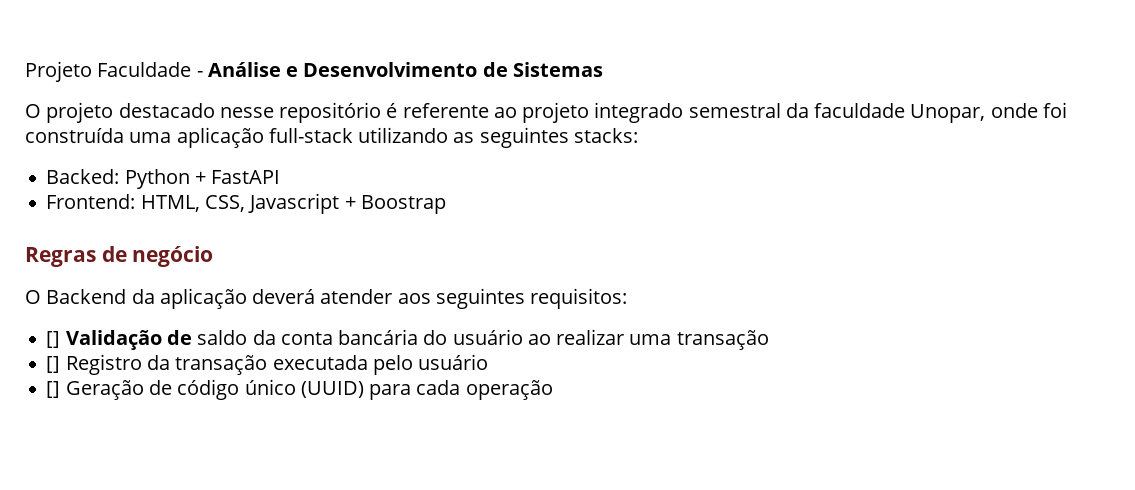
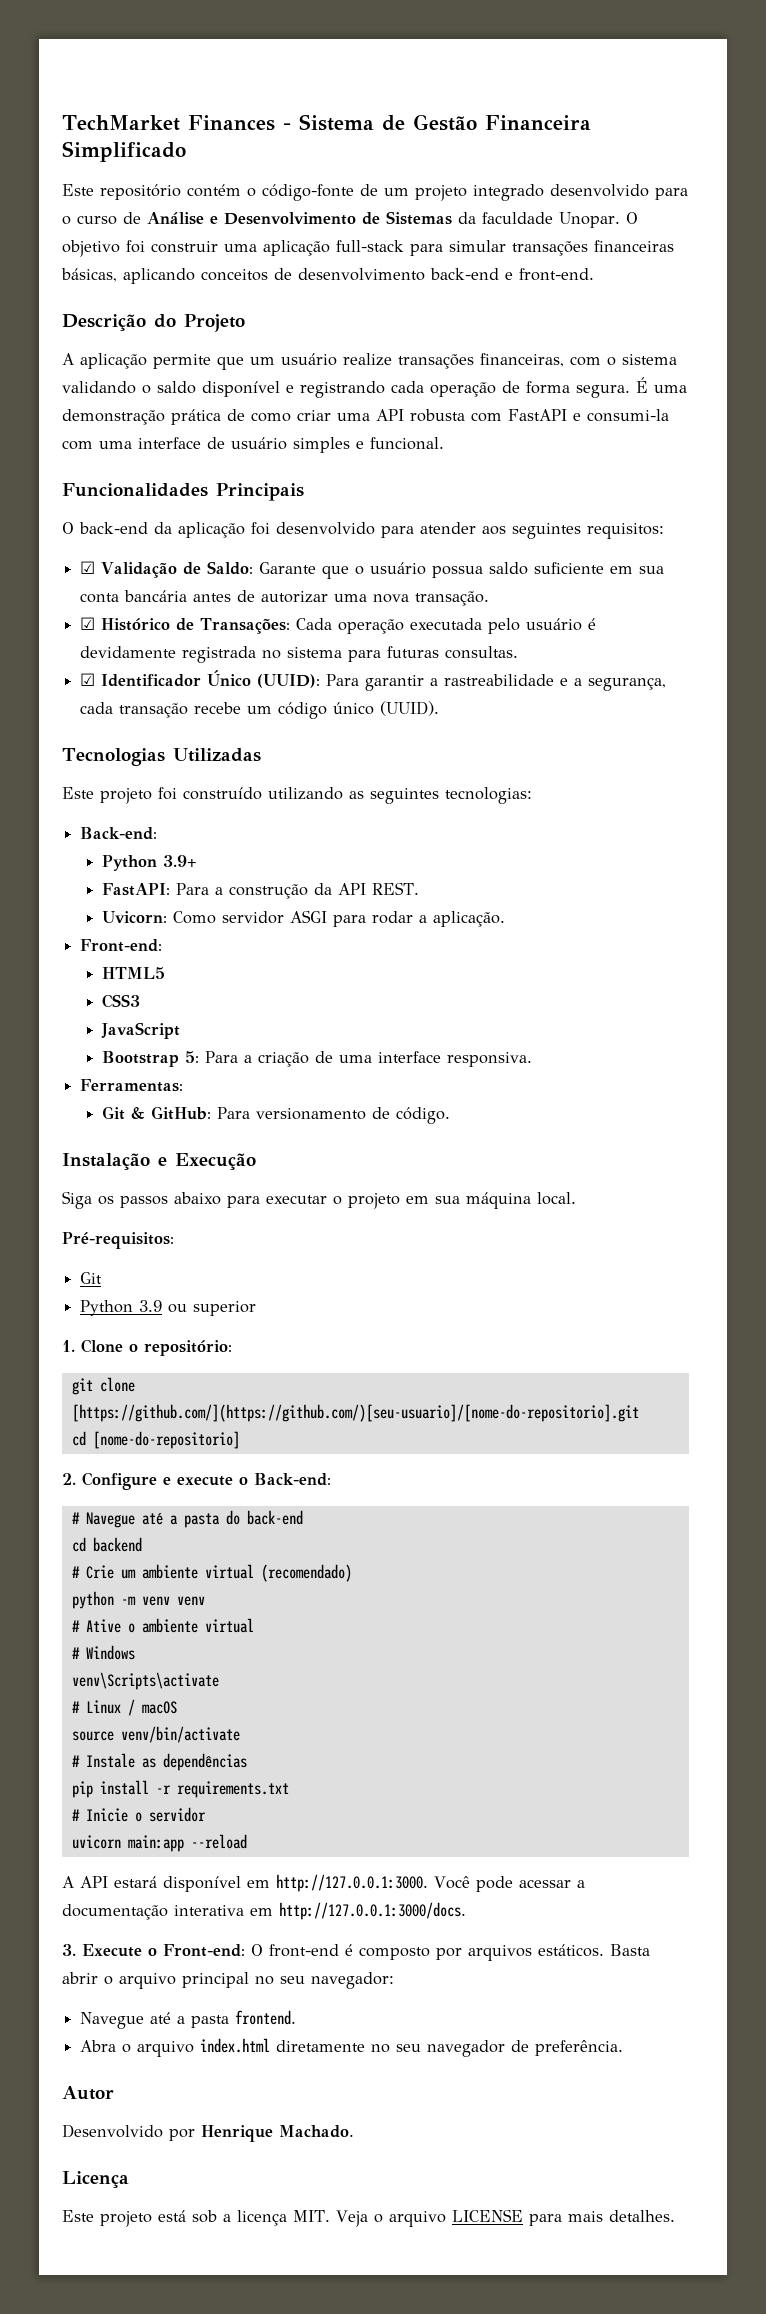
[25,61,203,82] Projeto Faculdade - -> [62,114,591,131] [62,141,186,162] [62,184,688,201] [62,212,141,225] TechMarket Finances - Sistema de Gestão Financeira Simplificado // Este repositório contém o código-fonte de um projeto integrado desenvolvido para o curso de
[25,102,1067,123] [25,127,638,148] [46,169,281,189] [46,193,446,214] [25,246,214,267] [25,289,127,304] // O projeto destacado nesse repositório é referente ao projeto integrado semestral da faculdade Unopar, onde foi construída uma aplicação full-stack utilizando as seguintes stacks: // Backed: Python + FastAPI // Frontend: HTML, CSS, Javascript + Boostrap // Regras de negócio // O Backend -> [458,212,638,228] [62,240,674,257] [61,268,594,284] [62,314,245,332] [62,353,677,370] [62,377,687,398] [62,409,669,425] [62,437,444,453] [62,483,304,501] [62,522,148,534] da faculdade Unopar. O objetivo foi construir uma aplicação full-stack para simular transações financeiras básicas, aplicando conceitos de desenvolvimento back-end e front-end. // Descrição do Projeto // A aplicação permite que um usuário realize transações financeiras, com o sistema validando o saldo disponível e registrando cada operação de forma segura. É uma demonstração prática de como criar uma API robusta com FastAPI e consumi-la com uma interface de usuário simples e funcional. // Funcionalidades Principais // O back-end
[252,289,316,304] deverá -> [251,522,414,538] foi desenvolvido para
[46,331,61,348] [] -> [80,561,96,574] ☑
[197,329,769,350] [46,354,489,375] [46,379,553,400] saldo da conta bancária do usuário ao realizar uma transação // [] Registro da transação executada pelo usuário // [] Geração de código único (UUID) para cada operação -> [207,561,665,579] [80,590,490,606] [80,617,597,634] [80,646,519,663] [80,670,667,691] [80,701,440,719] [62,748,261,766] [62,787,532,804] [80,827,158,840] [101,855,197,871] [101,882,419,899] [101,910,505,927] [80,939,163,952] [101,967,165,979] [101,994,140,1008] [100,1022,180,1039] [101,1051,532,1067] [80,1079,184,1092] [101,1106,450,1124] [62,1153,256,1170] [62,1191,576,1209] [62,1232,174,1249] [80,1272,103,1284] [80,1300,257,1316] [62,1339,232,1356] [71,1377,135,1395] [71,1404,639,1422] [71,1431,240,1449] [62,1472,331,1490] [71,1510,303,1528] [71,1537,142,1552] [71,1564,352,1582] [71,1591,205,1609] [71,1618,254,1633] [71,1645,135,1660] [71,1672,219,1690] [71,1699,177,1716] [71,1726,240,1743] [71,1753,247,1771] [71,1780,289,1798] [71,1807,206,1822] [71,1834,247,1852] [62,1874,585,1892] [62,1902,466,1920] [62,1944,650,1961] [62,1972,394,1989] [80,2010,297,2029] [80,2038,624,2057] [62,2086,114,2100] [62,2124,354,2142] [62,2171,129,2188] [62,2209,675,2227] Saldo: Garante que o usuário possua saldo suficiente em sua conta bancária antes de autorizar uma nova transação. // ☑ Histórico de Transações: Cada operação executada pelo usuário é devidamente registrada no sistema para futuras consultas. // ☑ Identificador Único (UUID): Para garantir a rastreabilidade e a segurança, cada transação recebe um código único (UUID). // Tecnologias Utilizadas // Este projeto foi construído utilizando as seguintes tecnologias: // Back-end: // Python 3.9+ // FastAPI: Para a construção da API REST. // Uvicorn: Como servidor ASGI para rodar a aplicação. // Front-end: // HTML5 // CSS3 // JavaScript // Bootstrap 5: Para a criação de uma interface responsiva. // Ferramentas: // Git & GitHub: Para versionamento de código. // Instalação e Execução // Siga os passos abaixo para executar o projeto em sua máquina local. // Pré-requisitos: // Git // Python 3.9 ou superior // 1. Clone o repositório: // git clone [https://github.com/](https://github.com/)[seu-usuario]/[nome-do-repositorio].git // cd [nome-do-repositorio] // 2. Configure e execute o Back-end: // # Navegue até a pasta do back-end // cd backend // # Crie um ambiente virtual (recomendado) // python -m venv venv // # Ative o ambiente virtual // # Windows // venv\Scripts\activate // # Linux / macOS // source venv/bin/activate // # Instale as dependências // pip install -r requirements.txt // # Inicie o servidor // uvicorn main:app --reload // A API estará disponível em http://127.0.0.1:3000. Você pode acessar a documentação interativa em http://127.0.0.1:3000/docs. // 3. Execute o Front-end: O front-end é composto por arquivos estáticos. Basta abrir o arquivo principal no seu navegador: // Navegue até a pasta frontend. // Abra o arquivo index.html diretamente no seu navegador de preferência. // Autor // Desenvolvido por Henrique Machado. // Licença // Este projeto está sob a licença MIT. Veja o arquivo LICENSE para mais detalhes.

